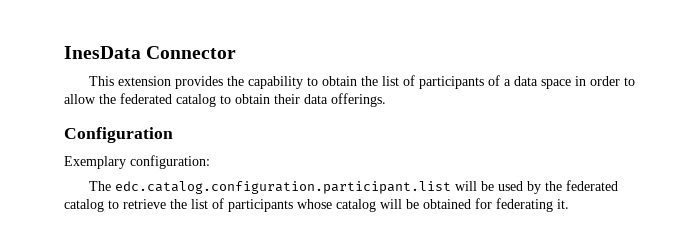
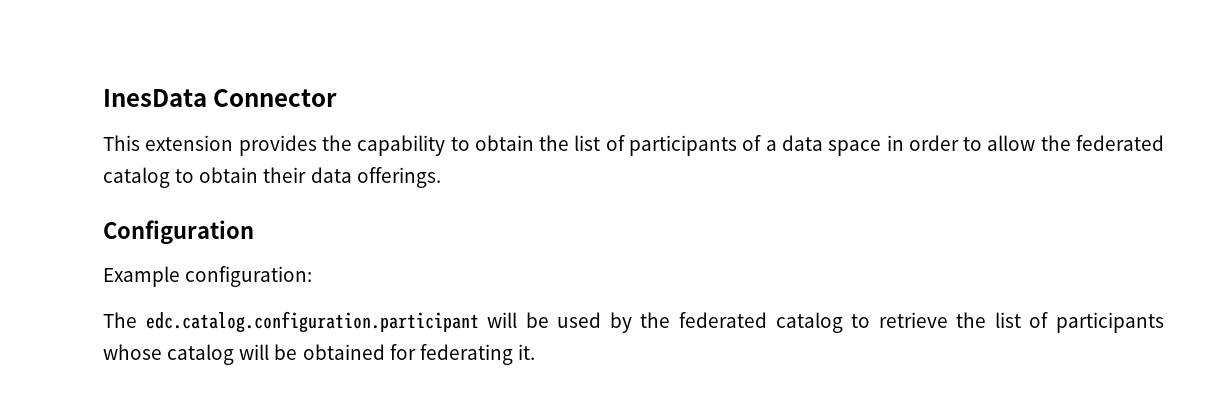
[64,156,126,169] Exemplary -> [103,266,180,287] Example
[115,181,452,194] edc.catalog.configuration.participant.list -> [145,311,479,333] edc.catalog.configuration.participant

